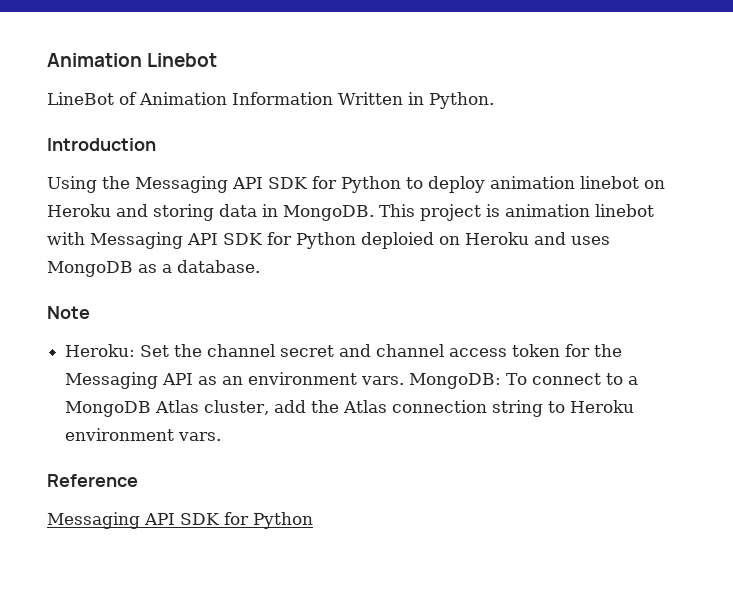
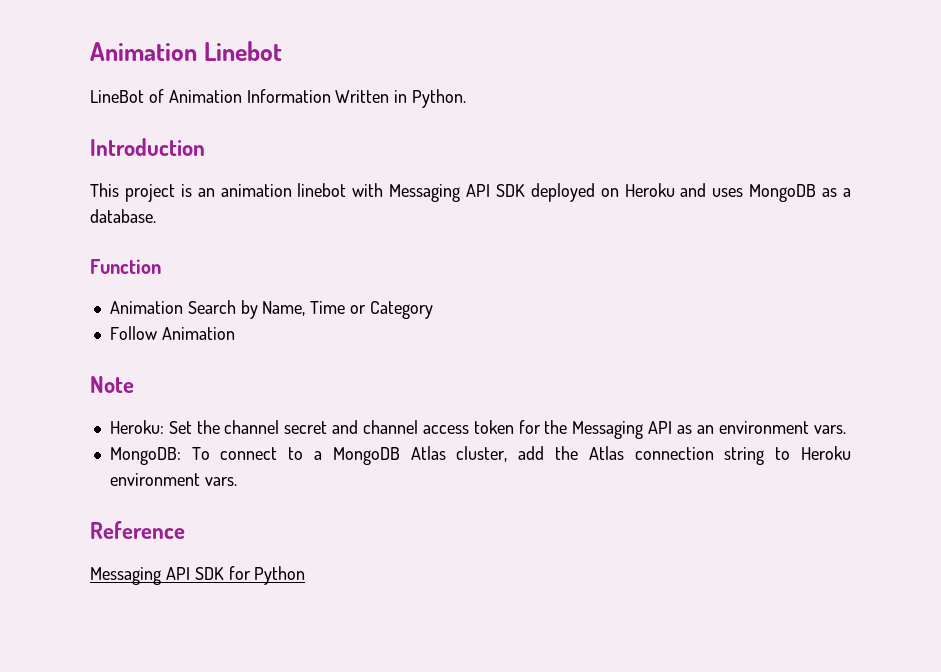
[47,176,665,193] [47,204,374,221] Using the Messaging API SDK for Python to deploy animation linebot on Heroku and storing data in MongoDB. -> (205, 147) none
(500, 210) none -> [197,188,215,197] an
[267,232,434,249] for Python deploied -> [530,183,595,202] deployed
(260, 266) none -> [90,259,161,274] [109,300,433,319] [109,326,235,340] // Function // Animation Search by Name, Time or Category // Follow Animation
(405, 380) none -> (846, 429) //

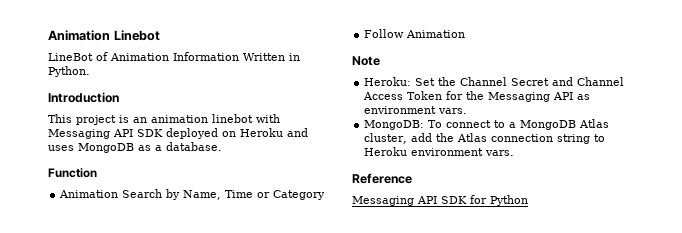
[224,420,514,434] channel secret and channel access token -> [460,77,625,86] [363,91,443,100] Channel Secret and Channel Access Token
[696,425,714,434] an -> (591, 97) none

